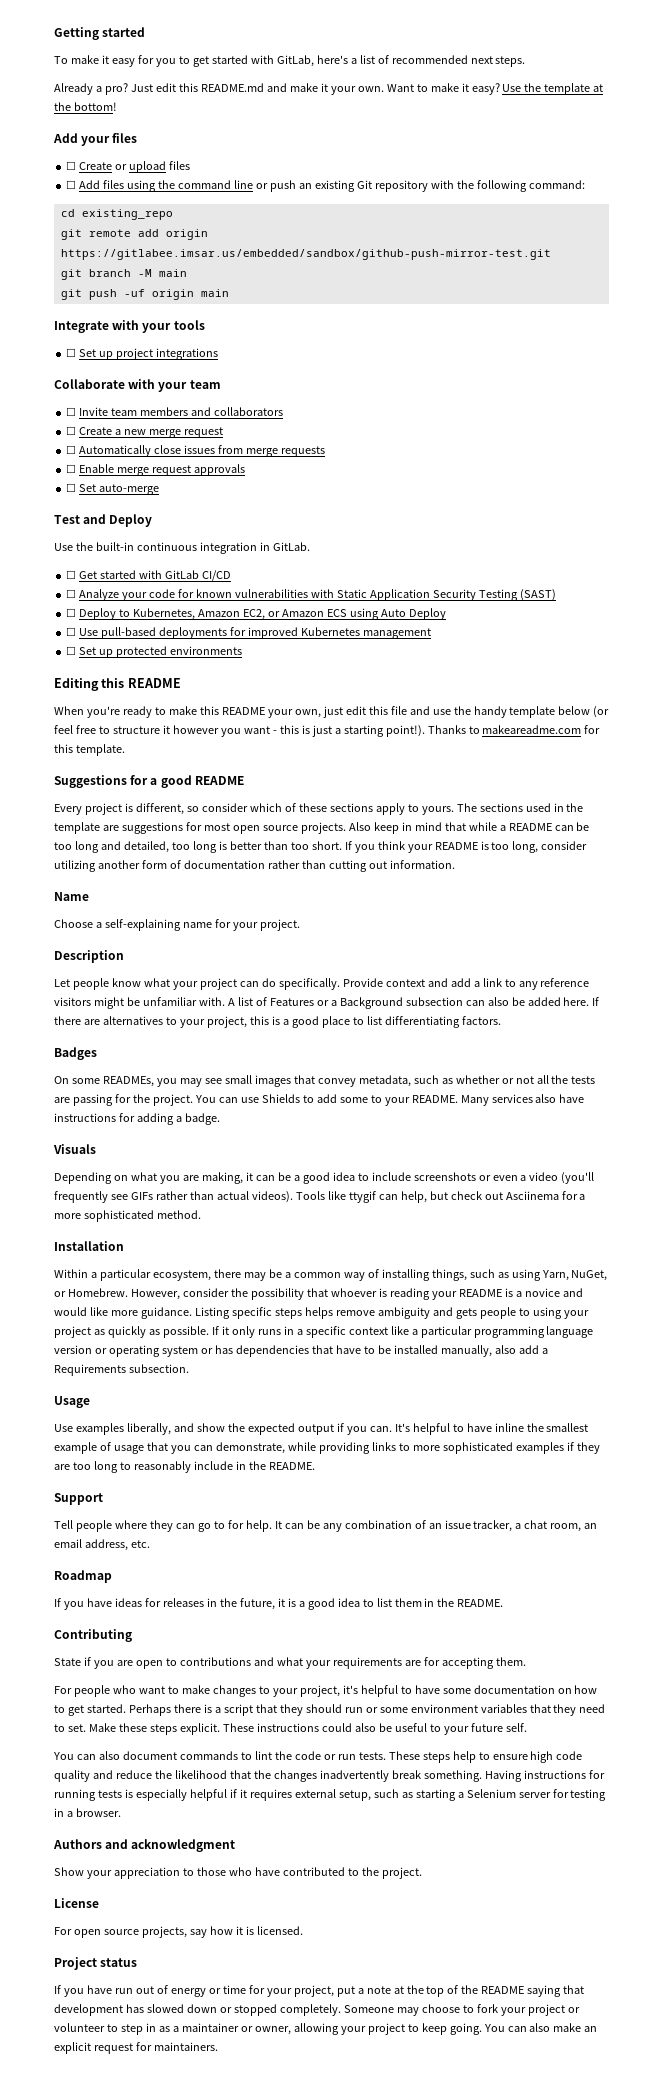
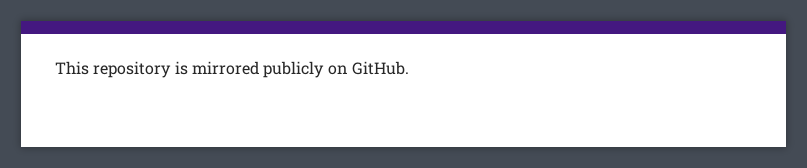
[54,27,146,40] [54,55,526,67] [54,83,604,95] [54,102,117,111] [53,133,138,146] [66,161,190,173] [66,180,585,192] [60,209,173,220] [60,229,208,240] [60,249,551,260] [60,269,187,280] [60,289,229,300] [54,320,205,333] [66,348,218,360] [54,379,221,392] [66,407,283,416] [66,426,223,438] [66,445,325,457] [66,464,245,476] [66,483,160,495] [54,514,153,527] [54,542,310,554] [66,570,231,581] [66,589,556,601] [66,608,446,620] [66,627,431,639] [66,646,242,658] [54,678,181,691] [54,706,610,718] [54,725,601,737] [54,744,125,756] [54,775,244,788] [54,803,584,815] [54,822,590,834] [54,841,588,853] [54,860,455,872] [54,892,89,901] [54,919,300,931] [54,950,124,963] [54,978,590,990] [54,997,600,1009] [54,1016,501,1028] [54,1047,97,1060] [54,1075,596,1087] [54,1094,585,1106] [54,1113,220,1125] [53,1144,96,1154] [54,1172,595,1184] [54,1191,586,1203] [54,1210,201,1222] [54,1241,124,1251] [54,1269,608,1281] [54,1288,583,1300] [54,1307,589,1319] [54,1326,594,1338] [54,1345,548,1357] [54,1364,189,1376] [54,1396,90,1408] [54,1423,589,1435] [54,1442,600,1454] [54,1461,315,1473] [54,1493,103,1505] [54,1520,598,1532] [54,1539,150,1551] [54,1570,112,1583] [54,1598,504,1610] [54,1629,132,1642] [54,1657,526,1669] [54,1685,598,1697] [54,1704,606,1716] [54,1723,527,1735] [53,1751,583,1763] [54,1770,605,1782] [54,1789,607,1801] [54,1808,121,1817] [53,1839,236,1852] [54,1867,422,1879] [54,1898,99,1908] [54,1926,303,1938] [54,1957,138,1970] [54,1985,585,1997] [54,2004,580,2016] [54,2023,598,2035] [54,2042,218,2054] Getting started // To make it easy for you to get started with GitLab, here's a list of recommended next steps. // Already a pro? Just edit this README.md and make it your own. Want to make it easy? Use the template at the bottom! // Add your files // ☐ Create or upload files // ☐ Add files using the command line or push an existing Git repository with the following command: // cd existing_repo // git remote add origin https://gitlabee.imsar.us/embedded/sandbox/github-push-mirror-test.git // git branch -M main // git push -uf origin main // Integrate with your tools // ☐ Set up project integrations // Collaborate with your team // ☐ Invite team members and collaborators // ☐ Create a new merge request // ☐ Automatically close issues from merge requests // ☐ Enable merge request approvals // ☐ Set auto-merge // Test and Deploy // Use the built-in continuous integration in GitLab. // ☐ Get started with GitLab CI/CD // ☐ Analyze your code for known vulnerabilities with Static Application Security Testing (SAST) // ☐ Deploy to Kubernetes, Amazon EC2, or Amazon ECS using Auto Deploy // ☐ Use pull-based deployments for improved Kubernetes management // ☐ Set up protected environments // Editing this README // When you're ready to make this README your own, just edit this file and use the handy template below (or feel free to structure it however you want - this is just a starting point!). Thanks to makeareadme.com for this template. // Suggestions for a good README // Every project is different, so consider which of these sections apply to yours. The sections used in the template are suggestions for most open source projects. Also keep in mind that while a README can be too long and detailed, too long is better than too short. If you think your README is too long, consider utilizing another form of documentation rather than cutting out information. // Name // Choose a self-explaining name for your project. // Description // Let people know what your project can do specifically. Provide context and add a link to any reference visitors might be unfamiliar with. A list of Features or a Background subsection can also be added here. If there are alternatives to your project, this is a good place to list differentiating factors. // Badges // On some READMEs, you may see small images that convey metadata, such as whether or not all the tests are passing for the project. You can use Shields to add some to your README. Many services also have instructions for adding a badge. // Visuals // Depending on what you are making, it can be a good idea to include screenshots or even a video (you'll frequently see GIFs rather than actual videos). Tools like ttygif can help, but check out Asciinema for a more sophisticated method. // Installation // Within a particular ecosystem, there may be a common way of installing things, such as using Yarn, NuGet, or Homebrew. However, consider the possibility that whoever is reading your README is a novice and would like more guidance. Listing specific steps helps remove ambiguity and gets people to using your project as quickly as possible. If it only runs in a specific context like a particular programming language version or operating system or has dependencies that have to be installed manually, also add a Requirements subsection. // Usage // Use examples liberally, and show the expected output if you can. It's helpful to have inline the smallest example of usage that you can demonstrate, while providing links to more sophisticated examples if they are too long to reasonably include in the README. // Support // Tell people where they can go to for help. It can be any combination of an issue tracker, a chat room, an email address, etc. // Roadmap // If you have ideas for releases in the future, it is a good idea to list them in the README. // Contributing // State if you are open to contributions and what your requirements are for accepting them. // For people who want to make changes to your project, it's helpful to have some documentation on how to get started. Perhaps there is a script that they should run or some environment variables that they need to set. Make these steps explicit. These instructions could also be useful to your future self. // You can also document commands to lint the code or run tests. These steps help to ensure high code quality and reduce the likelihood that the changes inadvertently break something. Having instructions for running tests is especially helpful if it requires external setup, such as starting a Selenium server for testing in a browser. // Authors and acknowledgment // Show your appreciation to those who have contributed to the project. // License // For open source projects, say how it is licensed. // Project status // If you have run out of energy or time for your project, put a note at the top of the README saying that development has slowed down or stopped completely. Someone may choose to fork your project or volunteer to step in as a maintainer or owner, allowing your project to keep going. You can also make an explicit request for maintainers. -> [55,61,409,78] This repository is mirrored publicly on GitHub.

